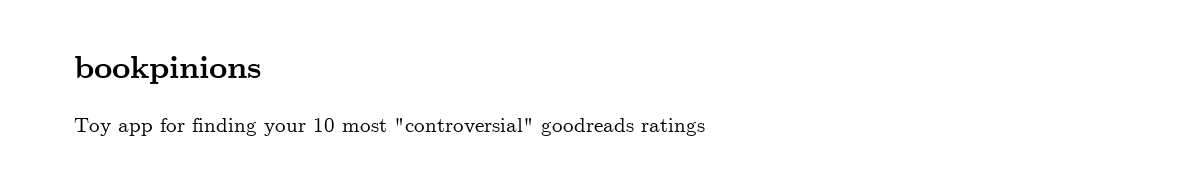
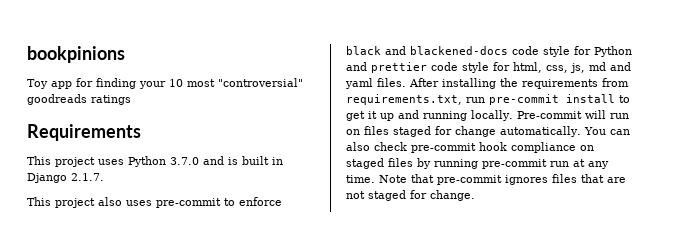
(705, 127) none -> [27,124,141,141] [27,156,283,167] [27,173,104,183] [27,197,282,208] [346,46,632,57] [346,62,631,73] [345,78,629,89] [346,94,630,105] [346,110,629,121] [346,126,630,137] [346,142,594,153] [346,158,609,169] [346,174,626,185] [346,190,475,201] // Requirements // This project uses Python 3.7.0 and is built in Django 2.1.7. // This project also uses pre-commit to enforce black and blackened-docs code style for Python and prettier code style for html, css, js, md and yaml files. After installing the requirements from requirements.txt, run pre-commit install to get it up and running locally. Pre-commit will run on files staged for change automatically. You can also check pre-commit hook compliance on staged files by running pre-commit run at any time. Note that pre-commit ignores files that are not staged for change.

